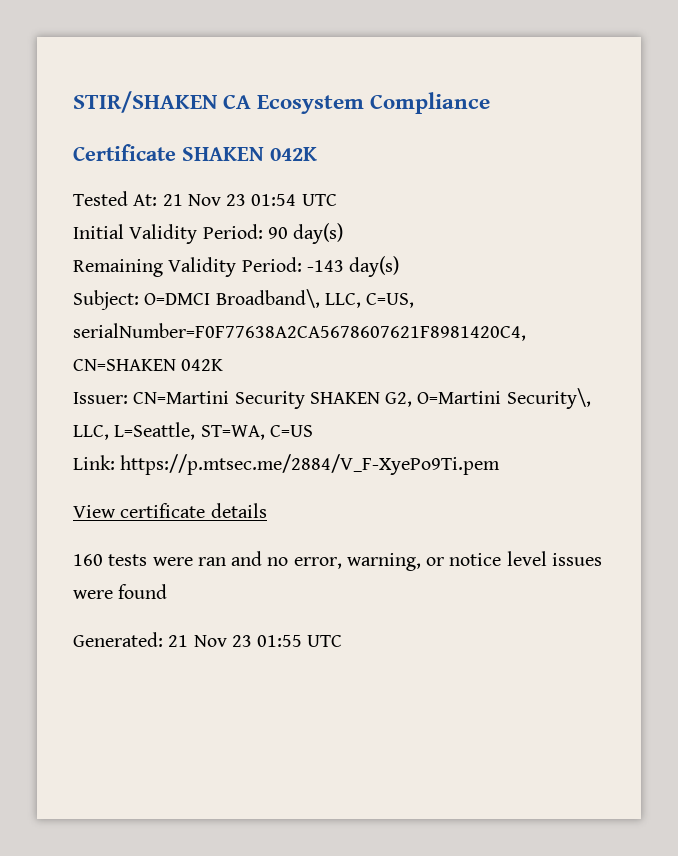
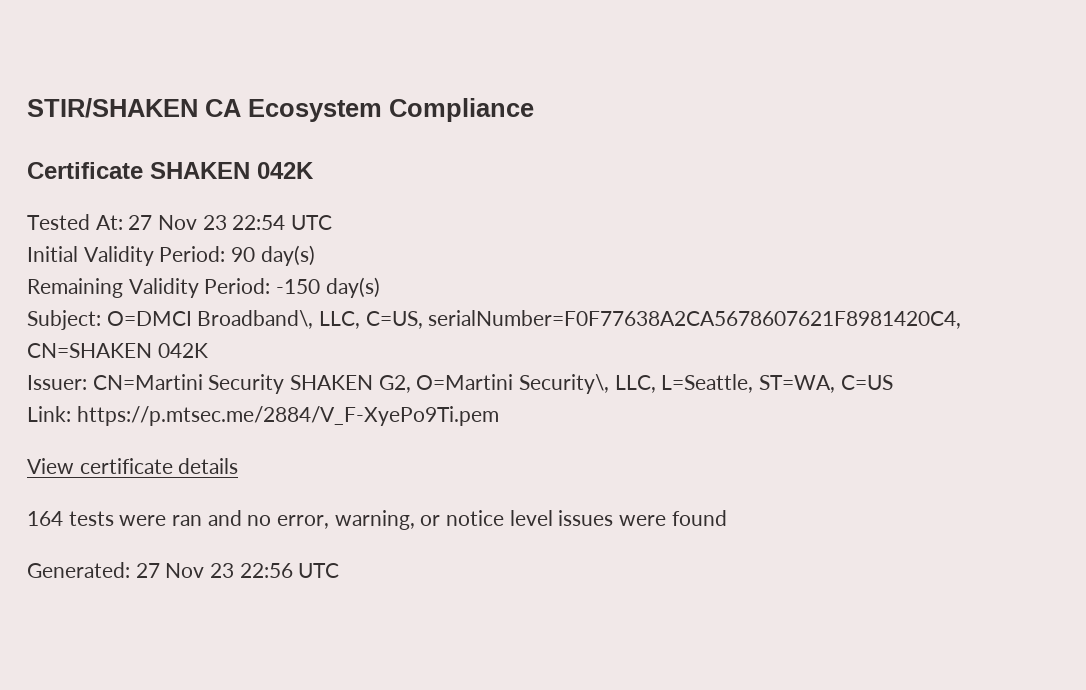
[162,194,297,206] 21 Nov 23 01:54 -> [128,215,286,230] 27 Nov 23 22:54
[306,260,344,272] -143 -> [276,279,321,294] -150
[73,554,103,566] 160 -> [27,511,63,526] 164
[168,635,303,647] 21 Nov 23 01:55 -> [135,563,293,578] 27 Nov 23 22:56

